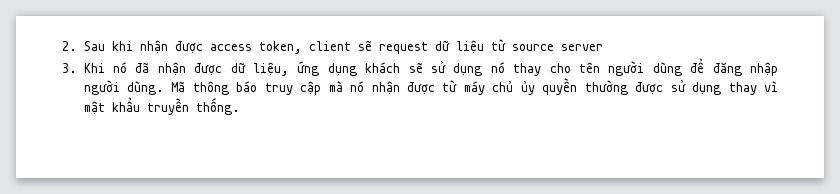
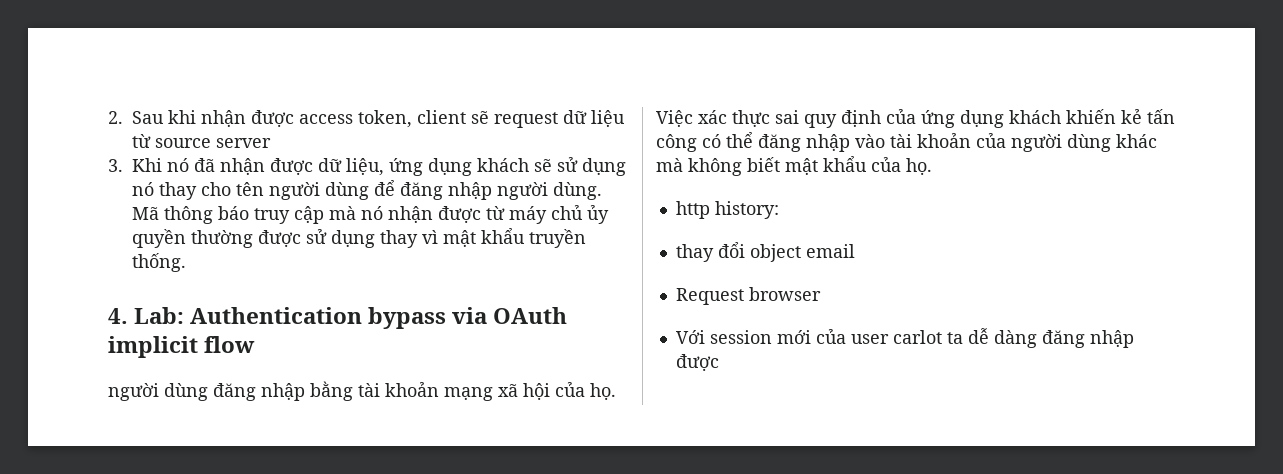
(240, 106) none -> [108,307,568,329] [108,336,256,358] [108,381,616,401] [656,109,1175,128] [656,132,1157,152] [656,156,932,176] [675,201,779,219] [675,242,855,262] [675,287,821,305] [675,328,1134,348] [675,354,719,371] // 4. Lab: Authentication bypass via OAuth implicit flow // người dùng đăng nhập bằng tài khoản mạng xã hội của họ. Việc xác thực sai quy định của ứng dụng khách khiến kẻ tấn công có thể đăng nhập vào tài khoản của người dùng khác mà không biết mật khẩu của họ. // http history: // thay đổi object email // Request browser // Với session mới của user carlot ta dễ dàng đăng nhập được

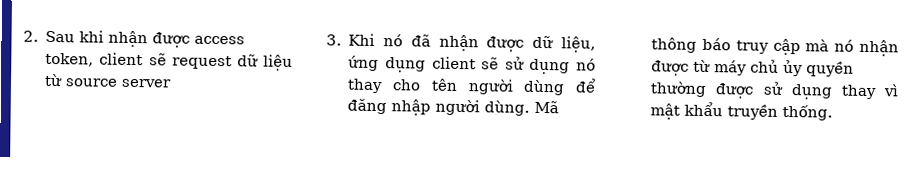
[477,158,529,172] khách -> [431,56,476,70] client
[108,307,568,329] [108,336,256,358] [108,381,616,401] [656,109,1175,128] [656,132,1157,152] [656,156,932,176] [675,201,779,219] [675,242,855,262] [675,287,821,305] [675,328,1134,348] [675,354,719,371] // 4. Lab: Authentication bypass via OAuth implicit flow // người dùng đăng nhập bằng tài khoản mạng xã hội của họ. Việc xác thực sai quy định của ứng dụng khách khiến kẻ tấn công có thể đăng nhập vào tài khoản của người dùng khác mà không biết mật khẩu của họ. // http history: // thay đổi object email // Request browser // Với session mới của user carlot ta dễ dàng đăng nhập được -> (834, 112) none

